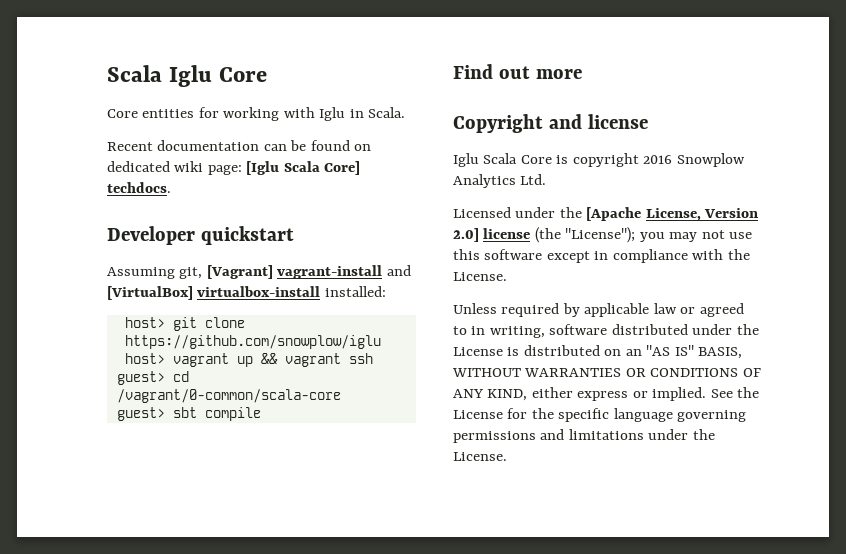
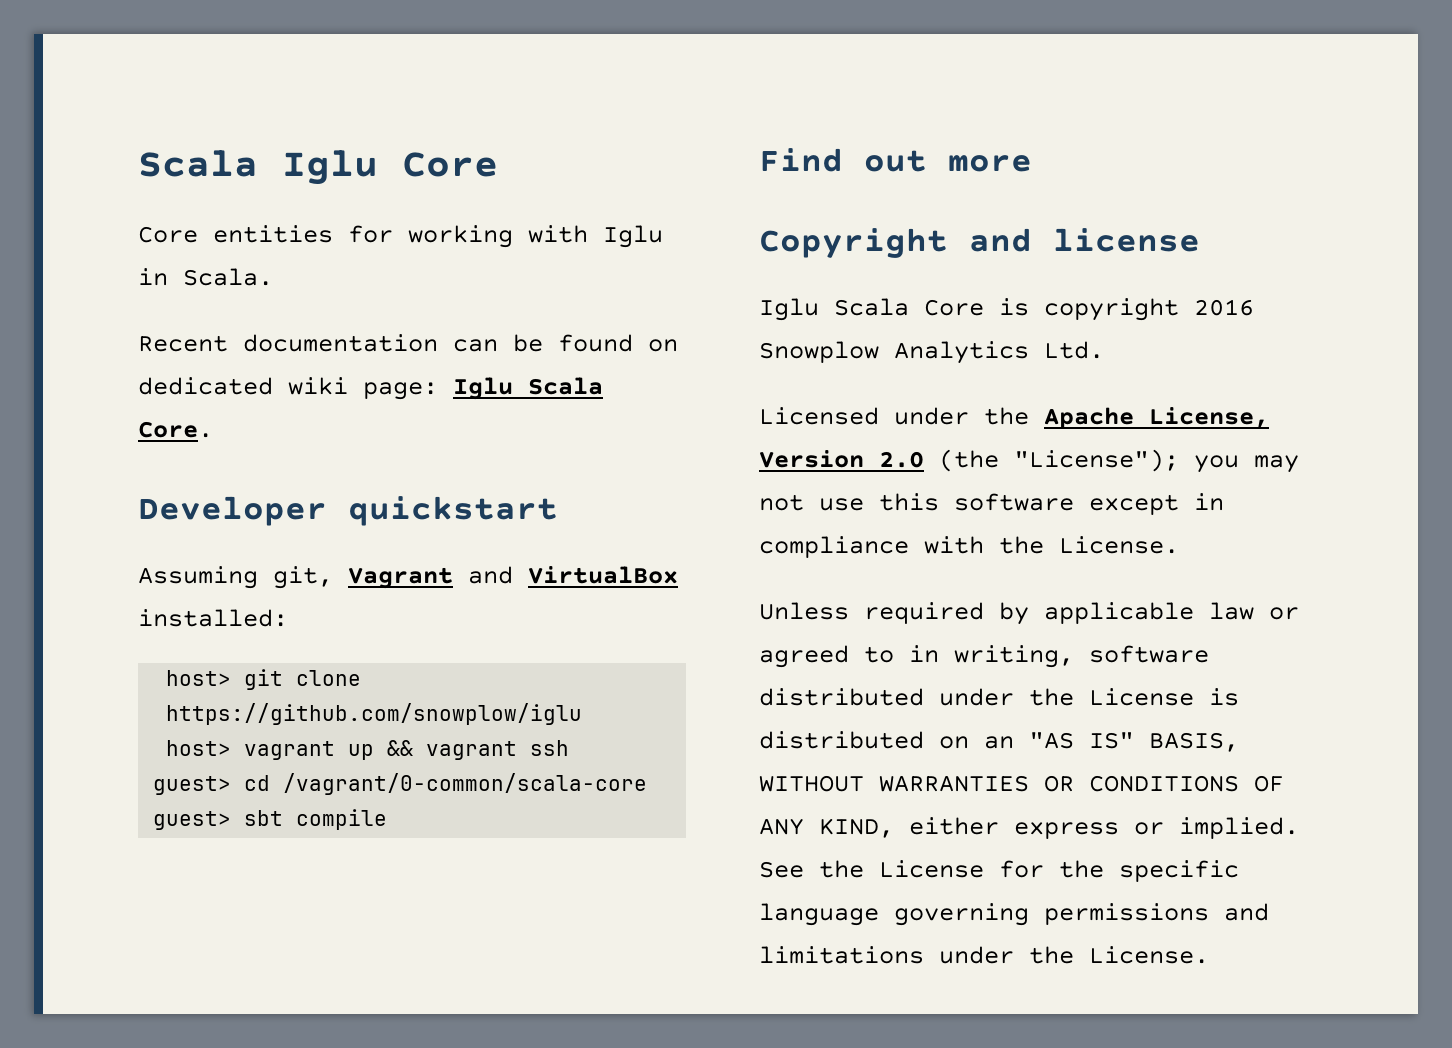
[246,161,361,175] [107,182,171,193] [Iglu Scala Core] techdocs. -> [453,377,603,400] [138,421,213,438] Iglu Scala Core.
[206,265,411,279] [107,286,321,300] [Vagrant] vagrant-install and [VirtualBox] virtualbox-install -> [348,566,678,589] Vagrant and VirtualBox
[586,207,642,221] [Apache -> [1044,407,1134,429] Apache
[453,228,531,242] 2.0] license -> [879,451,924,468] 2.0

